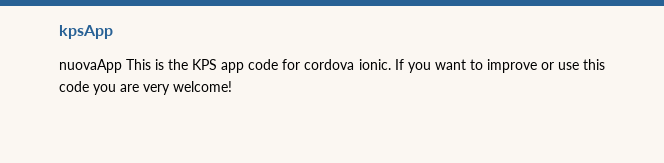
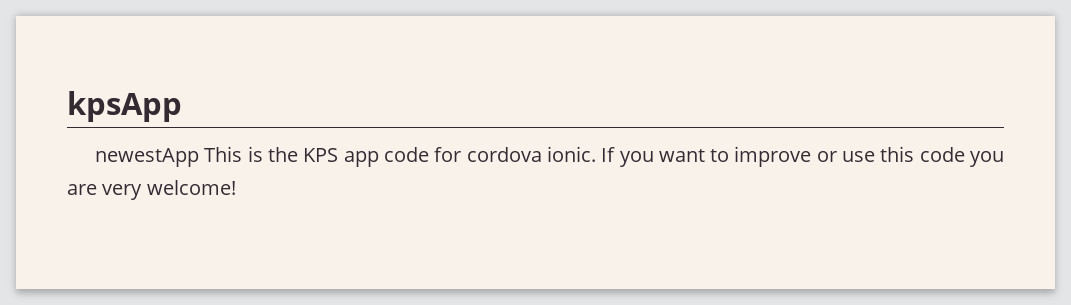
[59,59,122,73] nuovaApp -> [95,148,200,167] newestApp

